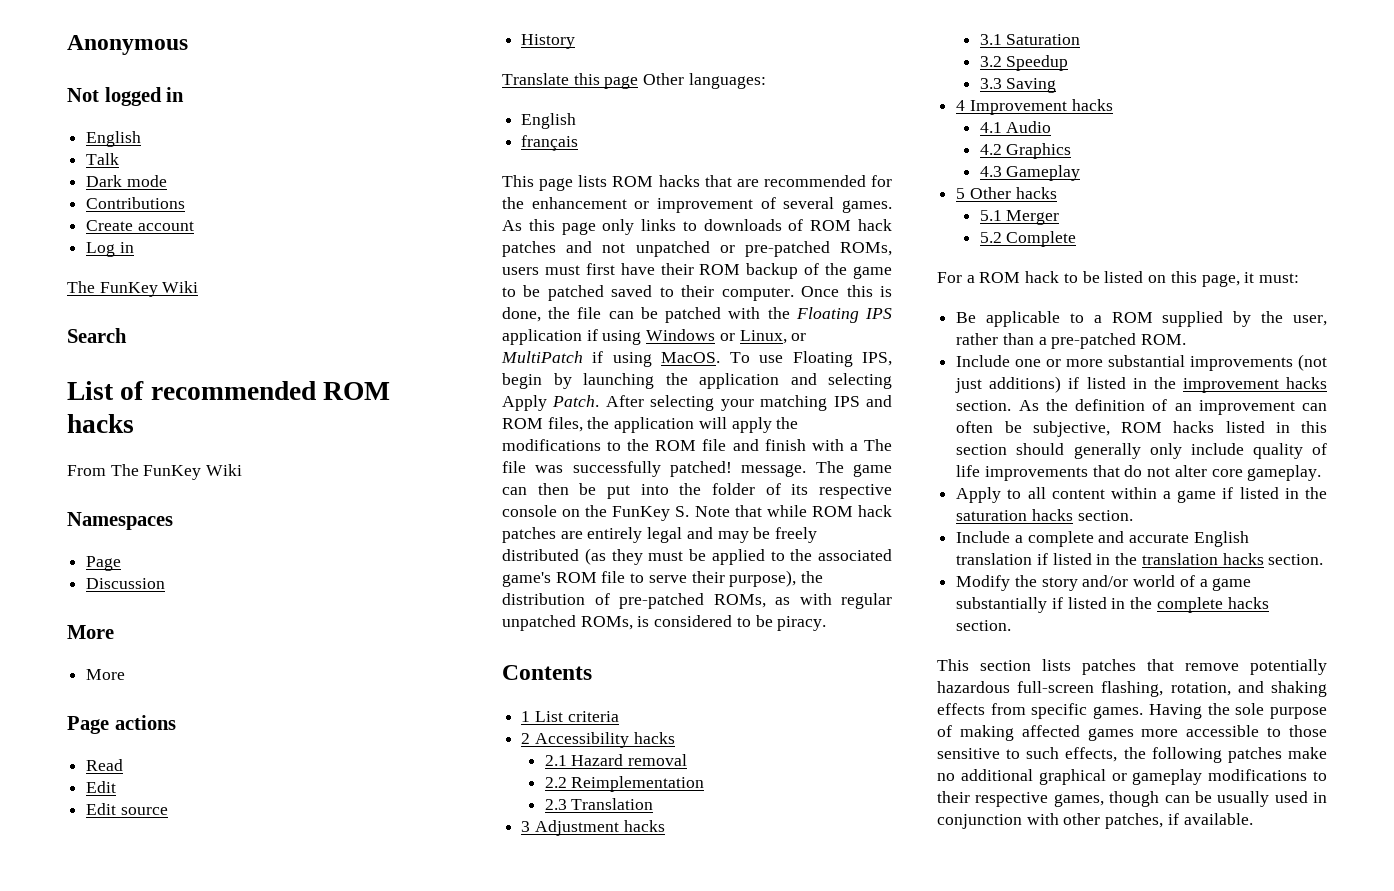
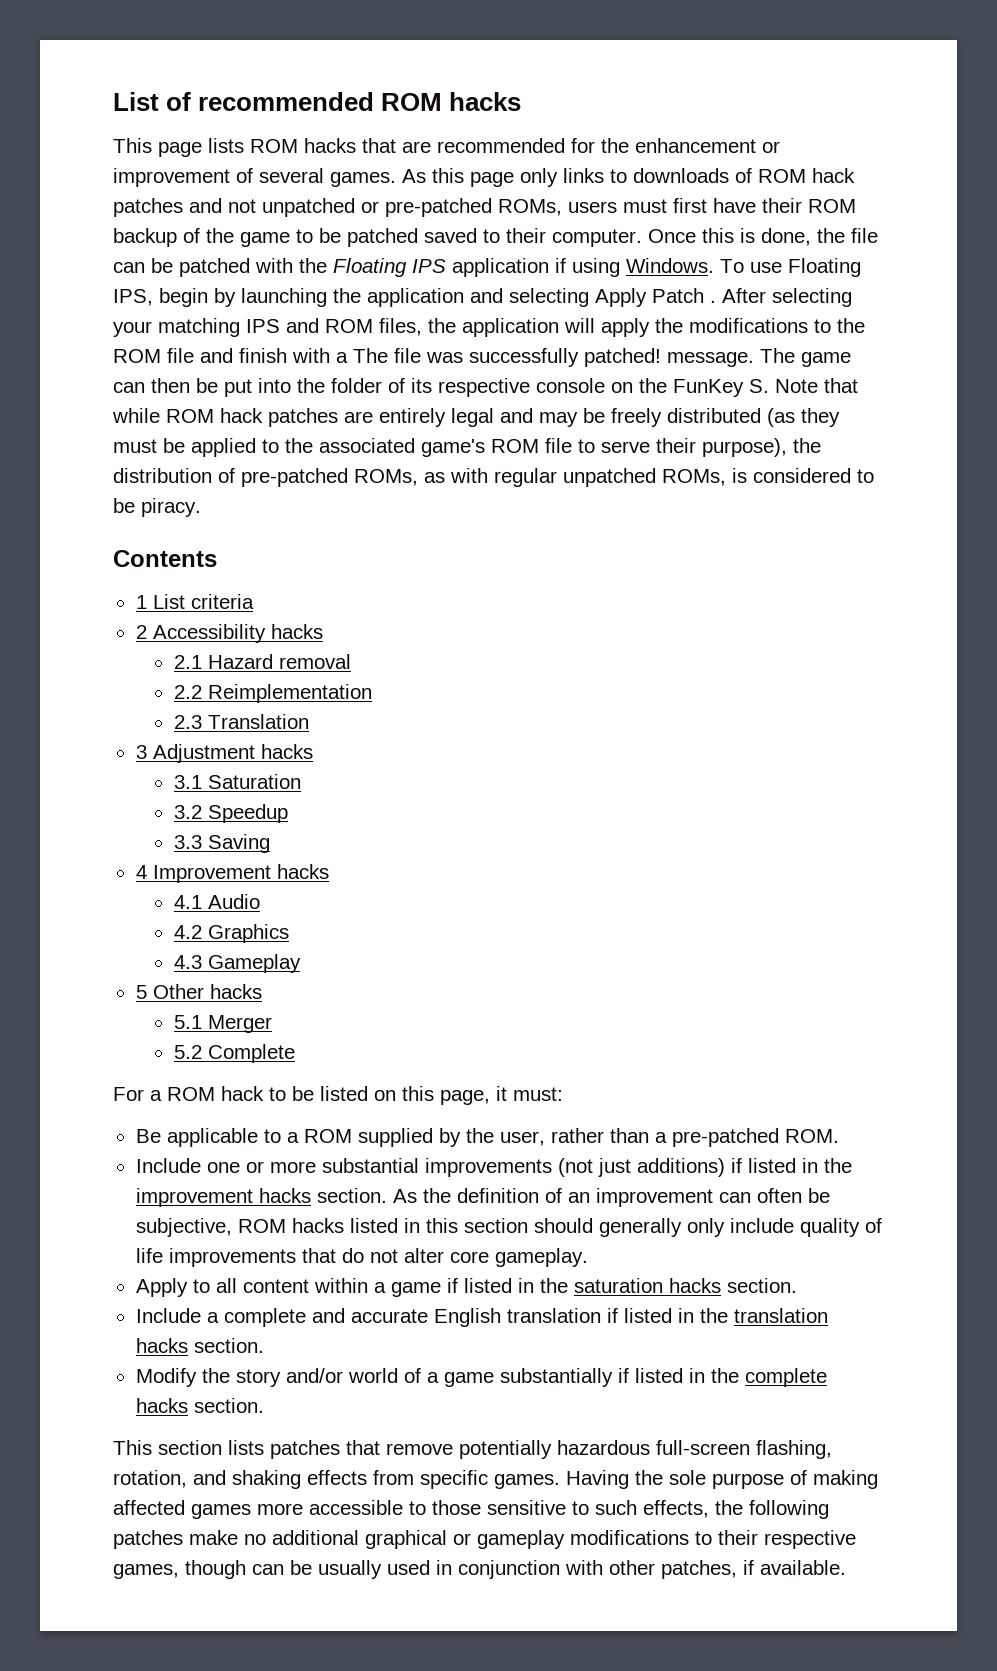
[67,35,188,55] [67,87,185,106] [86,131,142,147] [86,153,120,165] [86,175,167,187] [86,197,186,209] [86,220,194,231] [86,242,134,257] [67,281,199,297] [67,328,127,343] Anonymous // Not logged in // English // Talk // Dark mode // Contributions // Create account // Log in // The FunKey Wiki // Search // -> (113, 101) none
[67,464,243,480] [67,512,173,530] [86,556,122,571] [86,578,166,589] [67,625,114,639] [86,669,126,680] [67,715,176,734] [86,759,124,771] [86,781,117,793] [86,803,168,815] [521,34,576,49] [502,73,766,89] [521,113,577,129] [521,135,579,151] // From The FunKey Wiki // Namespaces // Page // Discussion // More // More // Page actions // Read // Edit // Edit source // History // Translate this page Other languages: // English // français -> (522, 101) none
[646,329,807,344] [501,351,721,367] Windows or Linux, or MultiPatch if using MacOS. -> [626,258,714,273] Windows.
[552,395,600,407] Patch. -> [652,288,716,303] Patch .

